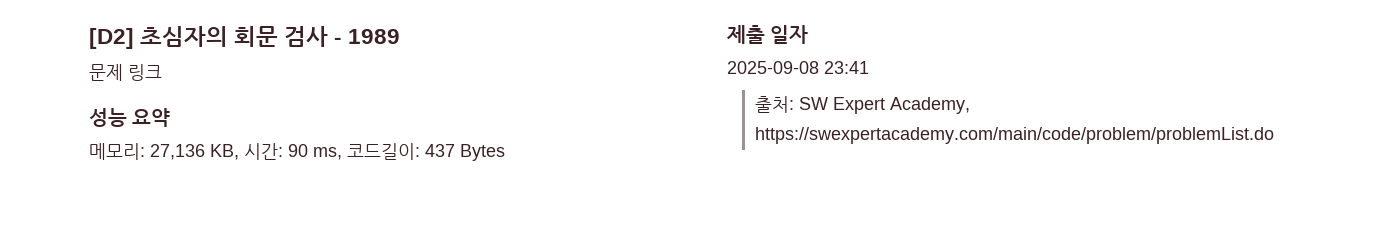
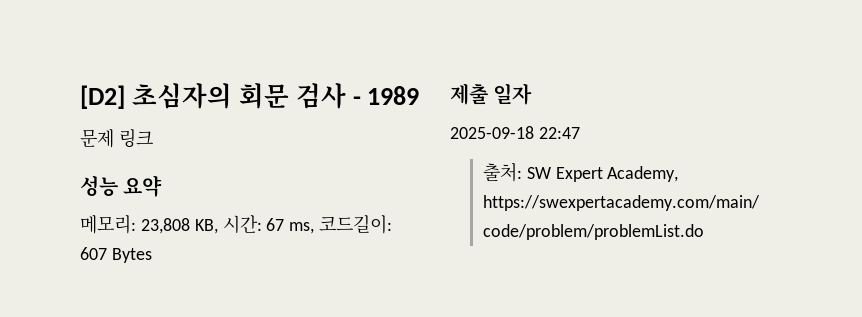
[150,144,205,160] 27,136 -> [140,218,190,234] 23,808
[288,144,308,157] 90 -> [266,218,285,231] 67
[425,144,455,157] 437 -> [80,247,107,260] 607
[727,61,869,74] 2025-09-08 23:41 -> [450,126,580,139] 2025-09-18 22:47

